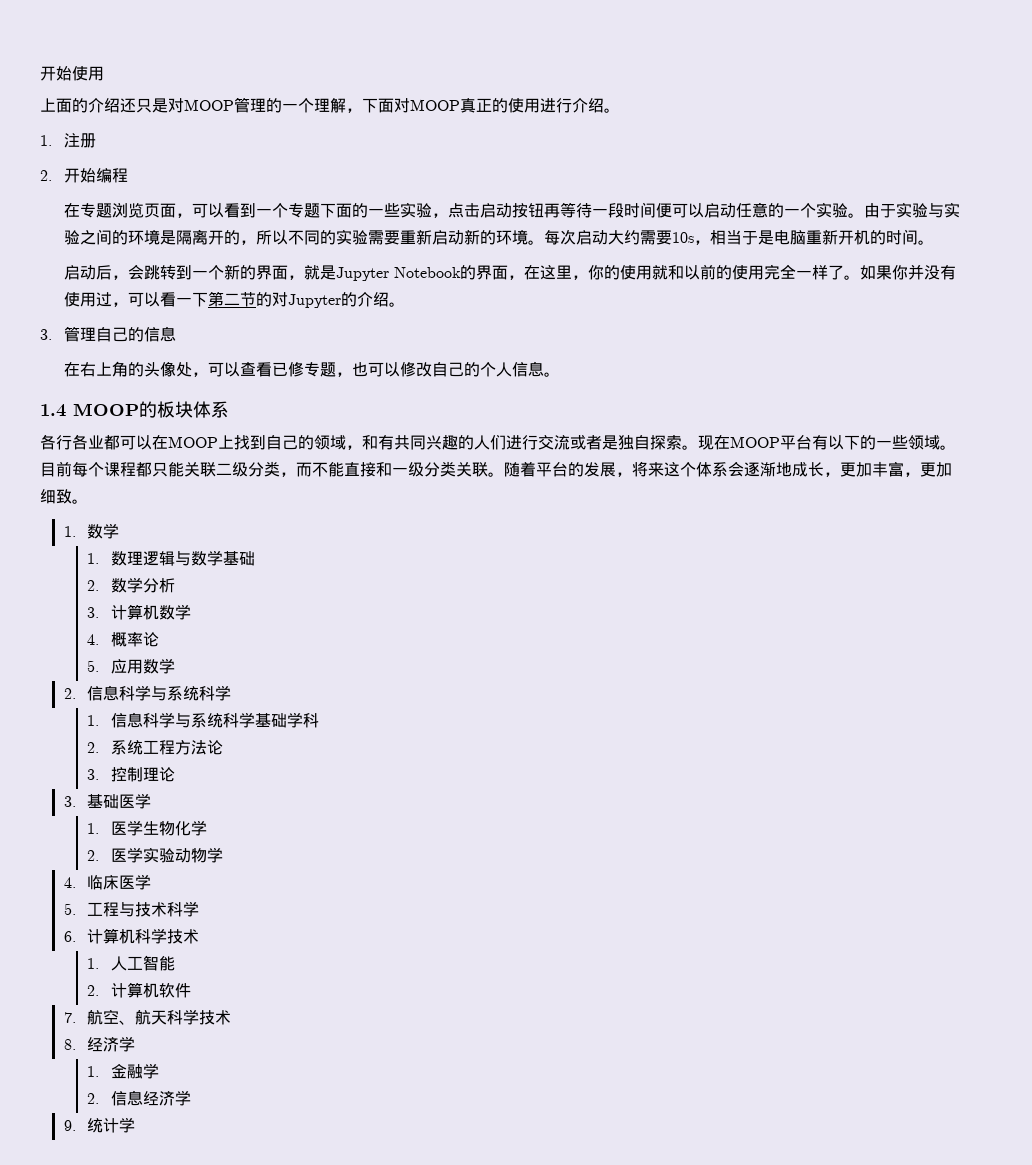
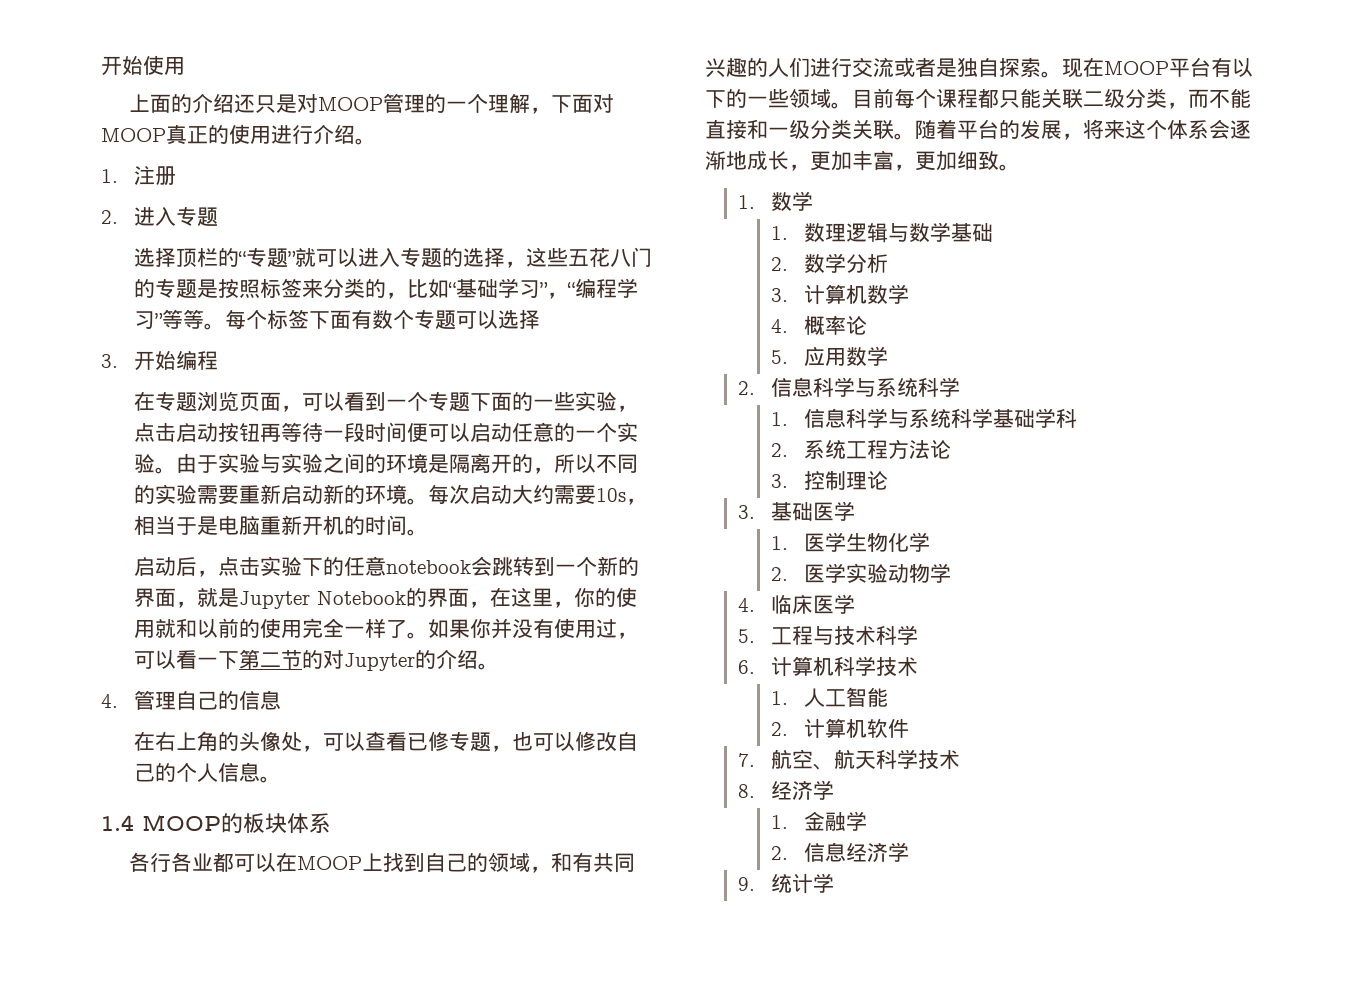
(52, 175) none -> [134,207,219,227] [134,247,653,268] [134,278,639,299] [134,309,541,330] [101,354,118,368] 进入专题 // 选择顶栏的“专题”就可以进入专题的选择，这些五花八门的专题是按照标签来分类的，比如“基础学习”，“编程学习”等等。每个标签下面有数个专题可以选择 // 3.
(128, 277) none -> [218,556,472,576] 点击实验下的任意notebook
[40,329,52,340] 3. -> [101,694,118,708] 4.

